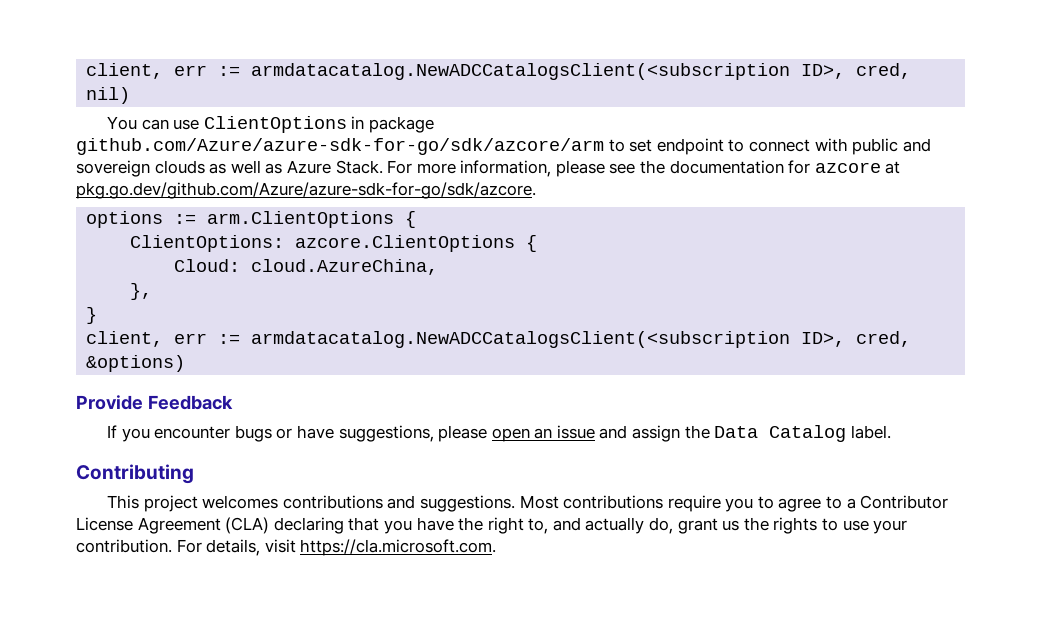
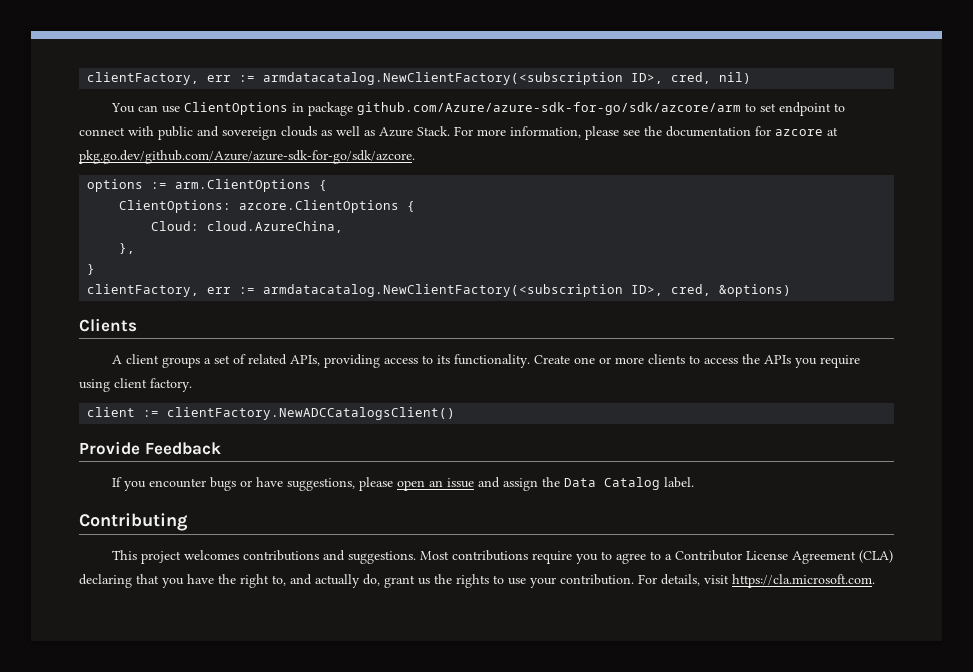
[86,63,791,80] client, err := armdatacatalog.NewADCCatalogsClient(<subscription -> [87,72,624,85] clientFactory, err := armdatacatalog.NewClientFactory(<subscription
[86,331,791,348] client, err := armdatacatalog.NewADCCatalogsClient(<subscription -> [87,284,624,297] clientFactory, err := armdatacatalog.NewClientFactory(<subscription
(186, 363) none -> [79,318,137,332] [112,354,861,368] [79,378,192,392] [87,407,456,420] // Clients // A client groups a set of related APIs, providing access to its functionality. Create one or more clients to access the APIs you require using client factory. // client := clientFactory.NewADCCatalogsClient()

